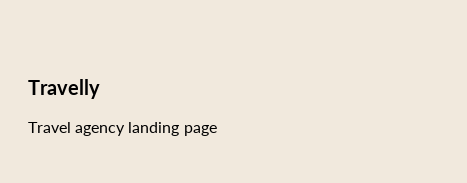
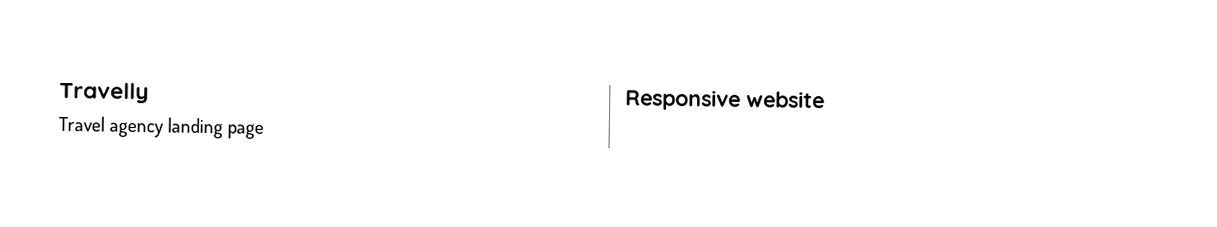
(217, 130) none -> [625,89,825,111] // Responsive website

